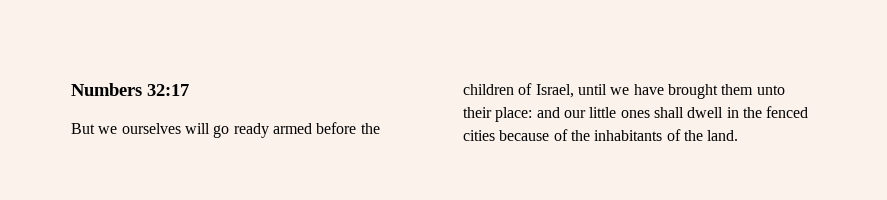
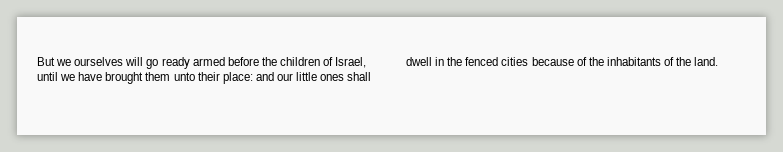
[71,83,189,96] Numbers 32:17 // -> (37, 61) none

